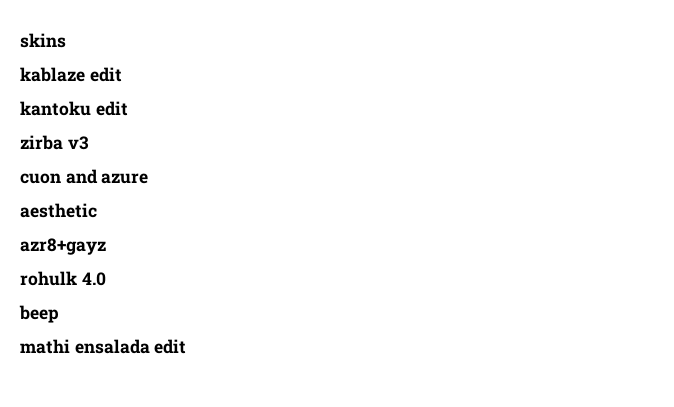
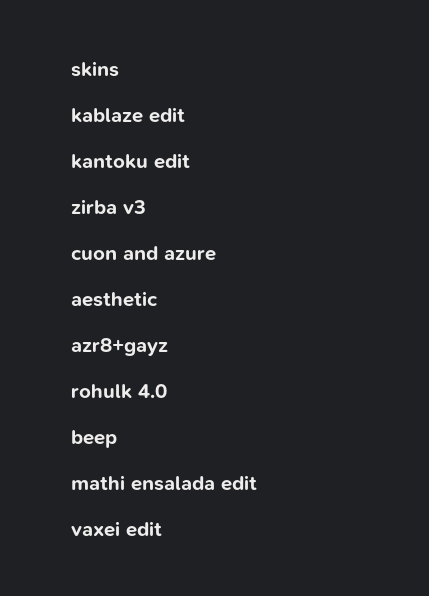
(187, 346) none -> [71,521,162,537] // vaxei edit

